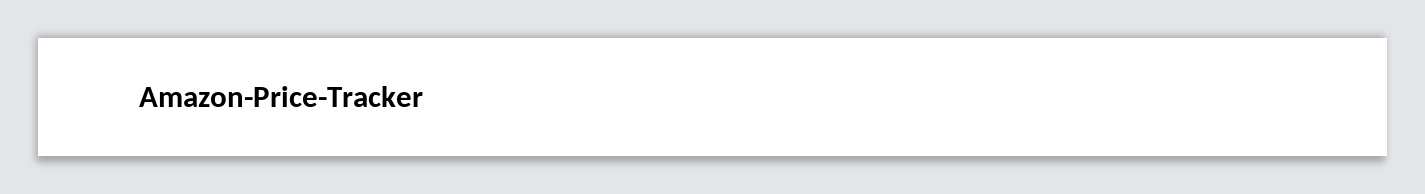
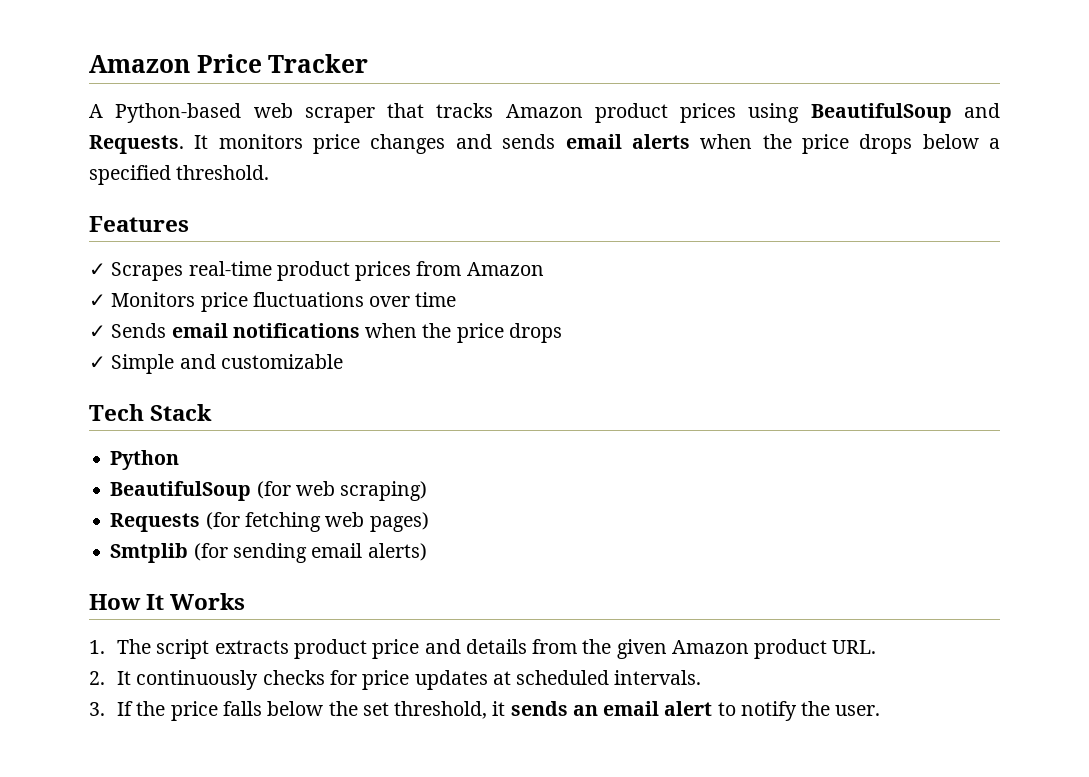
[139,86,423,107] Amazon-Price-Tracker -> [89,54,369,73] [89,103,1000,123] [89,134,1001,154] [89,165,270,185] [89,216,189,232] [89,261,544,281] [89,292,457,312] [89,323,562,343] [89,354,343,374] [89,404,213,421] [110,450,180,470] [110,481,428,501] [110,512,429,532] [110,543,427,563] [89,593,246,610] [89,639,877,659] [89,670,702,690] [89,701,881,721] Amazon Price Tracker // A Python-based web scraper that tracks Amazon product prices using BeautifulSoup and Requests. It monitors price changes and sends email alerts when the price drops below a specified threshold. // Features // ✓ Scrapes real-time product prices from Amazon // ✓ Monitors price fluctuations over time // ✓ Sends email notifications when the price drops // ✓ Simple and customizable // Tech Stack // Python // BeautifulSoup (for web scraping) // Requests (for fetching web pages) // Smtplib (for sending email alerts) // How It Works // 1. The script extracts product price and details from the given Amazon product URL. // 2. It continuously checks for price updates at scheduled intervals. // 3. If the price falls below the set threshold, it sends an email alert to notify the user.

